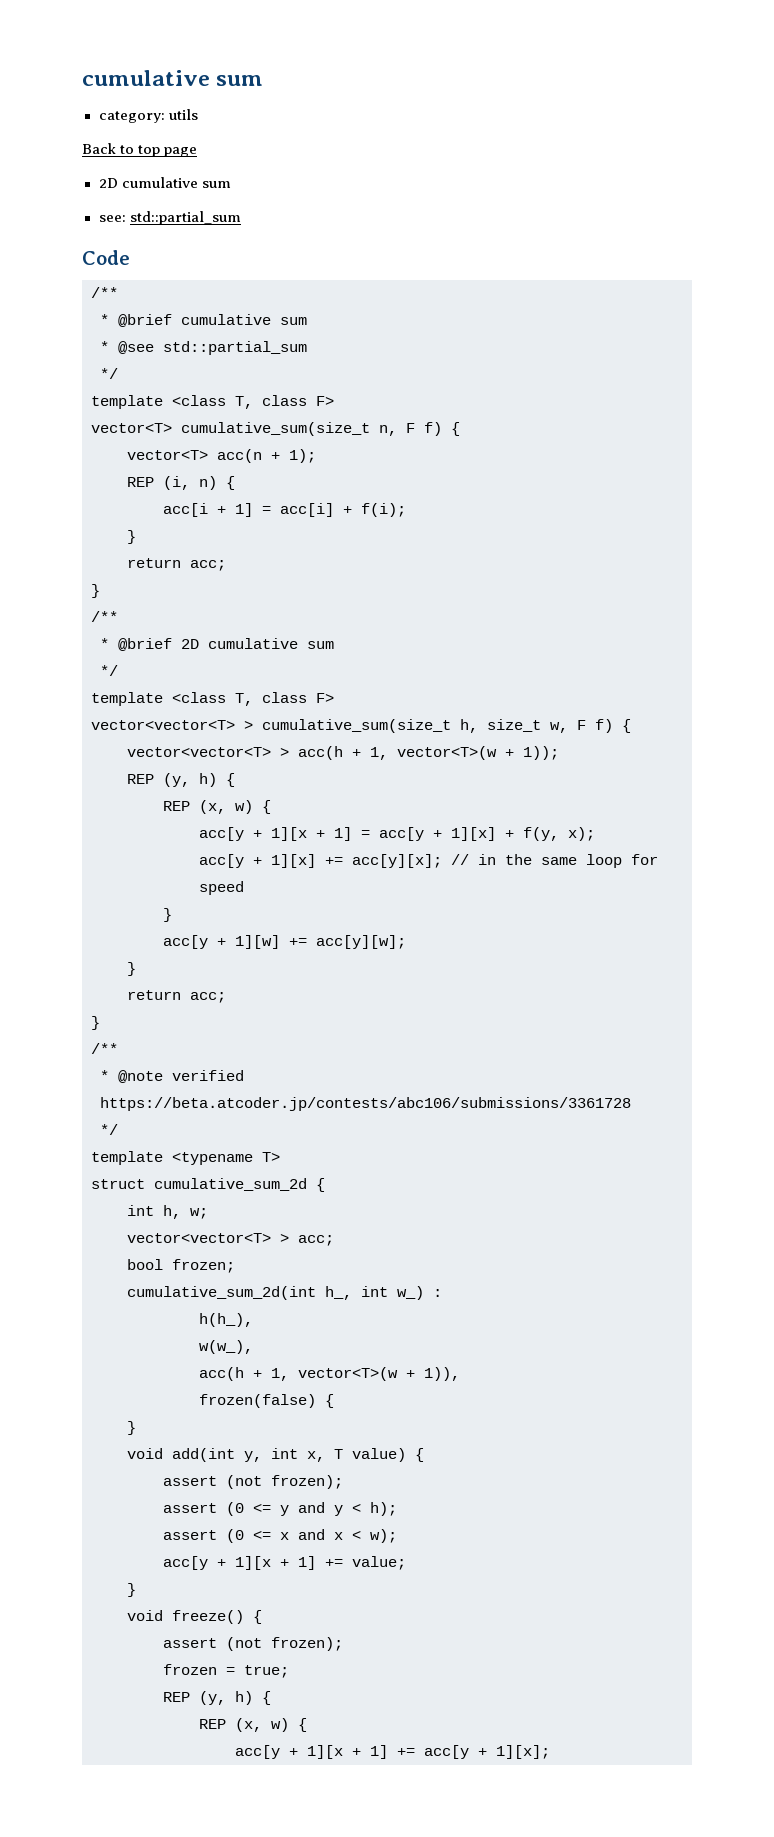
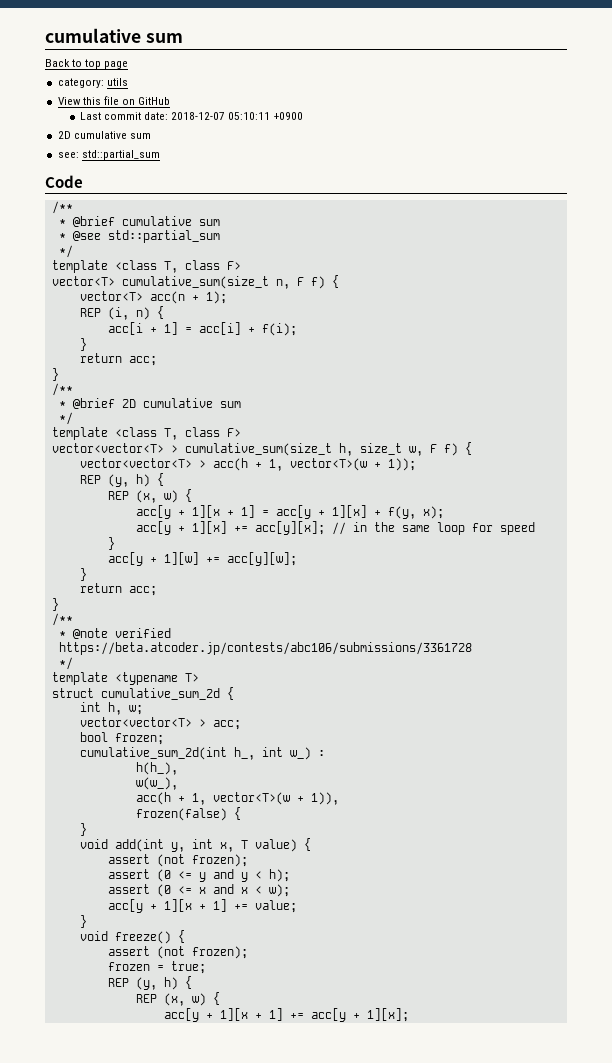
[82,70,264,86] [98,109,198,123] cumulative sum // category: utils -> [45,28,183,43] cumulative sum
(198, 152) none -> [57,78,128,88] [57,96,171,105] [79,112,303,120] // category: utils // View this file on GitHub // Last commit date: 2018-12-07 05:10:11 +0900

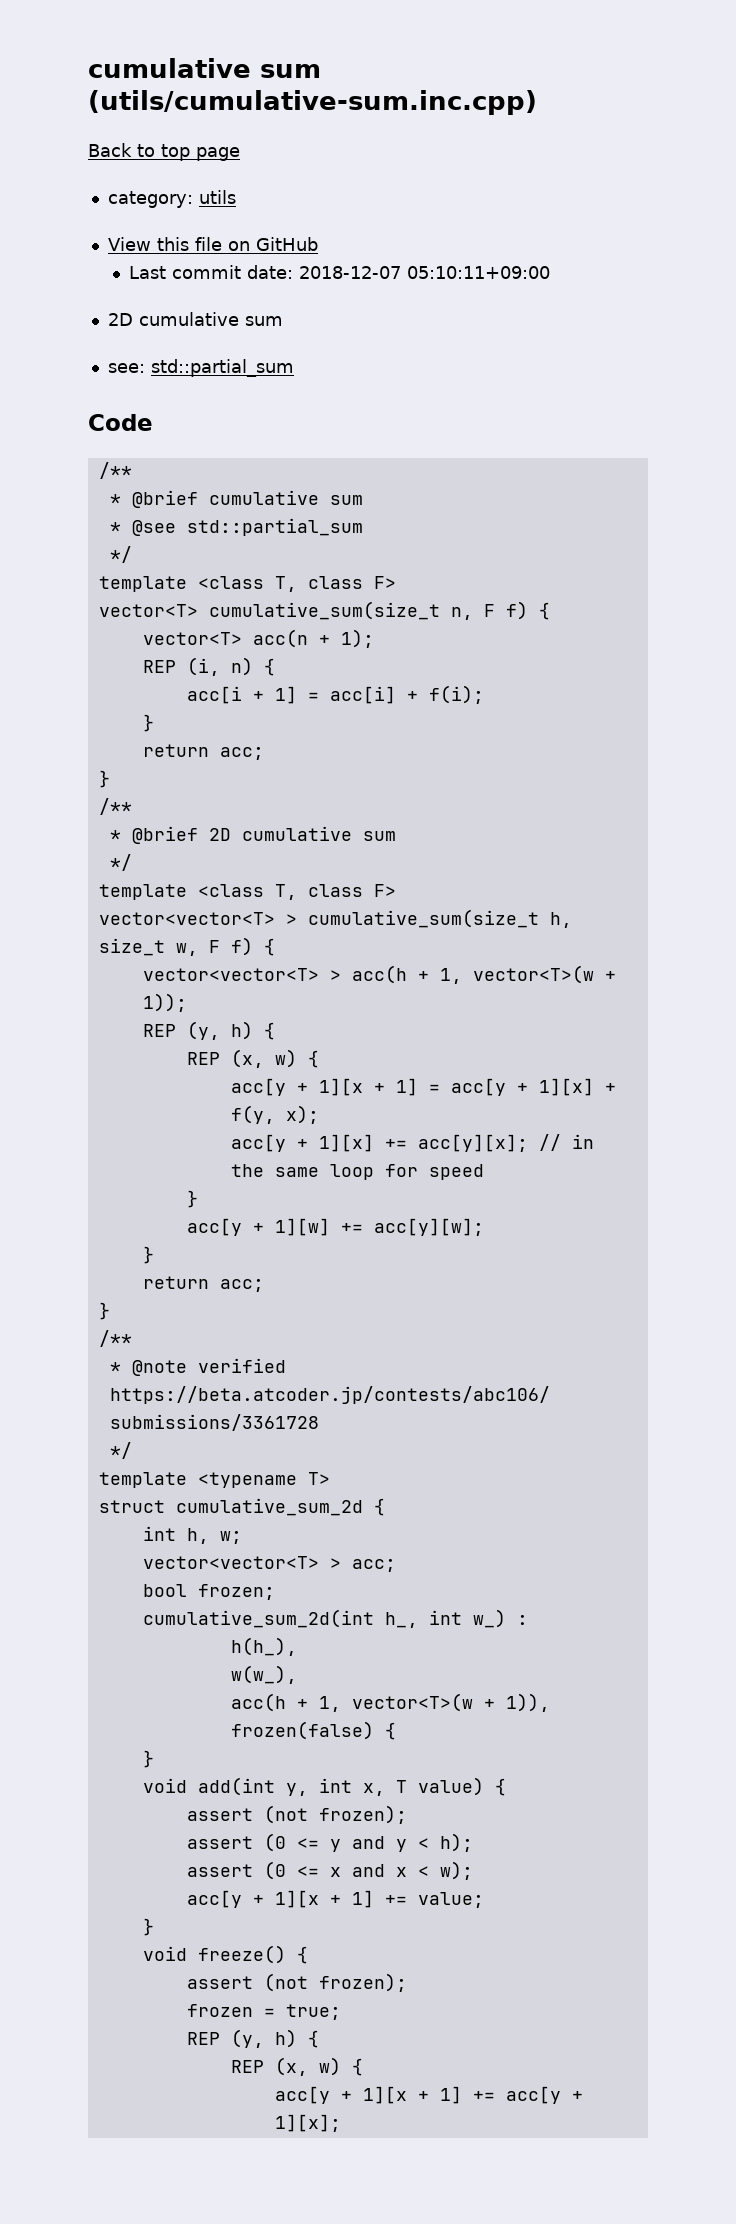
[45,28,183,43] cumulative sum -> [88,58,321,78] [88,90,537,115] cumulative sum (utils/cumulative-sum.inc.cpp)
[228,112,303,120] 05:10:11 +0900 -> [406,266,550,279] 05:10:11+09:00

